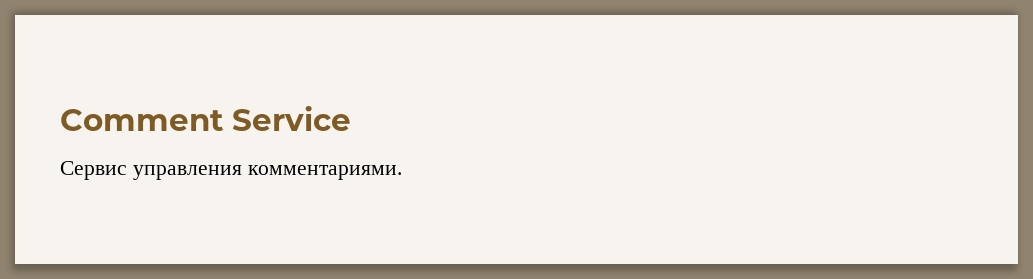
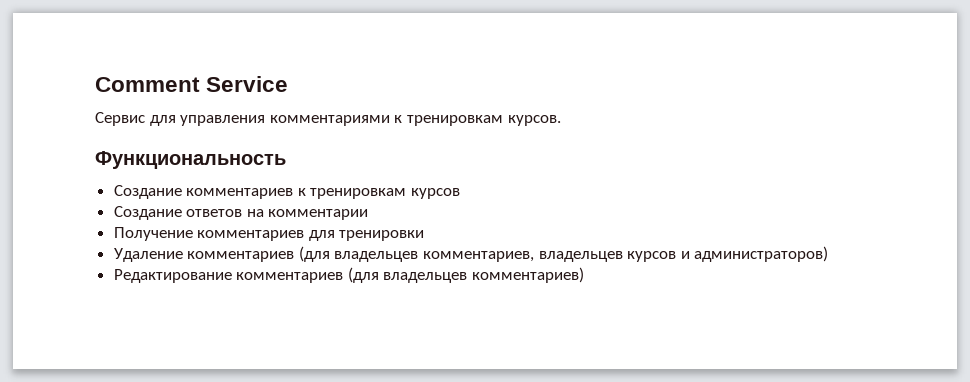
[132,165,402,180] управления комментариями. -> [149,115,561,126] [95,151,286,169] [113,185,461,199] [113,206,369,220] [113,227,425,241] [113,246,829,262] [113,267,585,283] для управления комментариями к тренировкам курсов. // Функциональность // Создание комментариев к тренировкам курсов // Создание ответов на комментарии // Получение комментариев для тренировки // Удаление комментариев (для владельцев комментариев, владельцев курсов и администраторов) // Редактирование комментариев (для владельцев комментариев)

